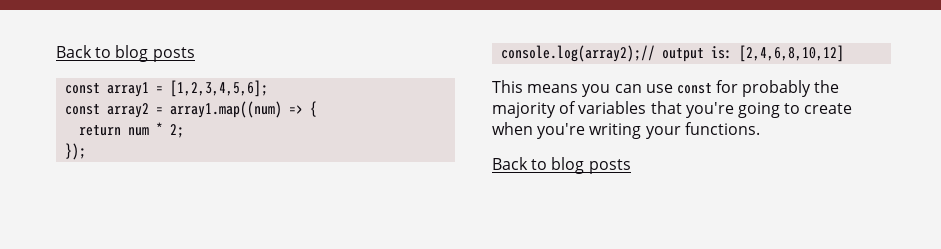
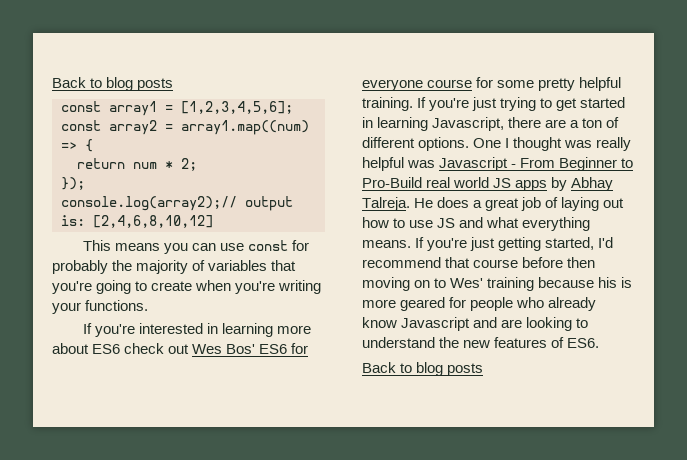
(760, 128) none -> [82,323,311,337] [52,343,309,354] [362,77,622,91] [362,97,626,111] [362,117,620,131] [362,137,632,151] [362,157,634,171] [362,177,614,191] [362,197,625,211] [362,217,591,231] [362,237,614,251] [362,257,596,268] [362,277,633,291] [362,297,597,311] [362,317,589,331] [362,337,600,348] // If you're interested in learning more about ES6 check out Wes Bos' ES6 for everyone course for some pretty helpful training. If you're just trying to get started in learning Javascript, there are a ton of different options. One I thought was really helpful was Javascript - From Beginner to Pro-Build real world JS apps by Abhay Talreja. He does a great job of laying out how to use JS and what everything means. If you're just getting started, I'd recommend that course before then moving on to Wes' training because his is more geared for people who already know Javascript and are looking to understand the new features of ES6.

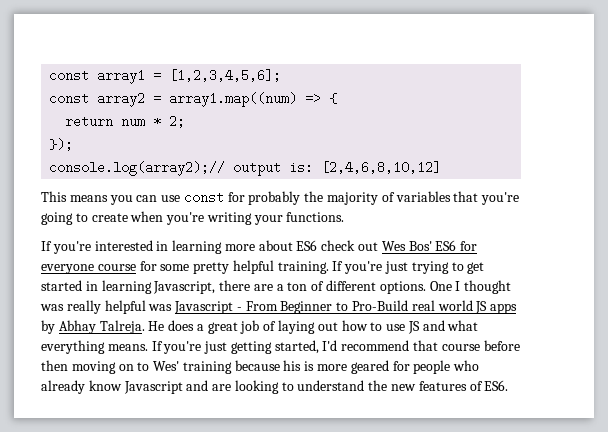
[52,77,174,91] Back to blog posts // -> (49, 75) none
[362,362,484,376] // Back to blog posts -> (509, 385) none

